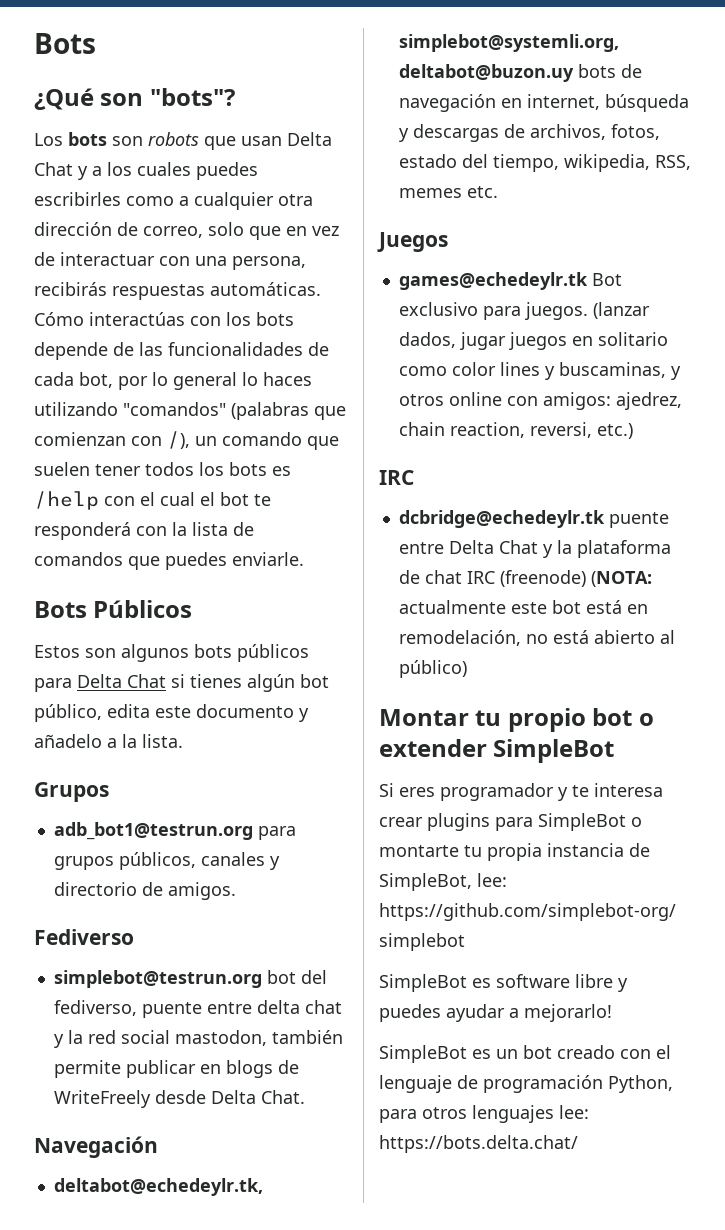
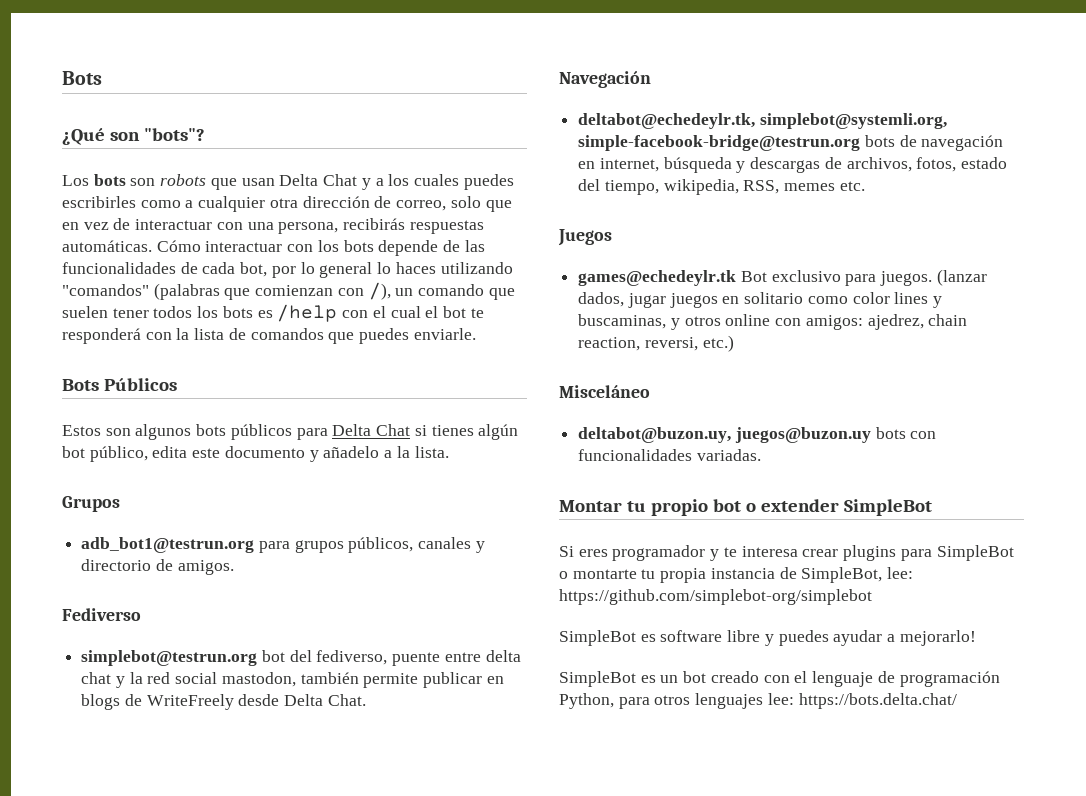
[89,312,185,326] interactúas -> [205,241,283,252] interactuar
[398,64,574,82] deltabot@buzon.uy -> [578,135,861,151] simple-facebook-bridge@testrun.org
[379,470,414,485] [398,510,669,528] [398,540,671,558] [398,570,652,587] [398,600,648,614] [398,630,675,646] [398,660,467,678] IRC // dcbridge@echedeylr.tk puente entre Delta Chat y la plataforma de chat IRC (freenode) (NOTA: actualmente este bot está en remodelación, no está abierto al público) -> [559,385,650,398] [578,427,937,443] [578,449,761,461] Misceláneo // deltabot@buzon.uy, juegos@buzon.uy bots con funcionalidades variadas.

